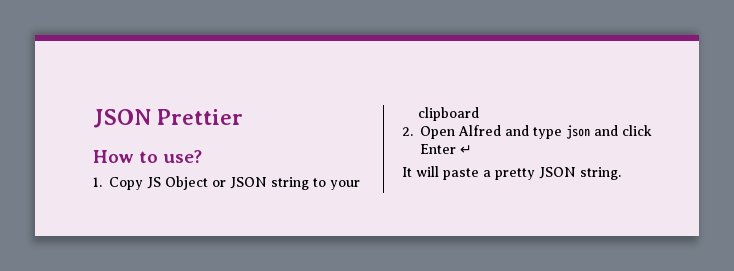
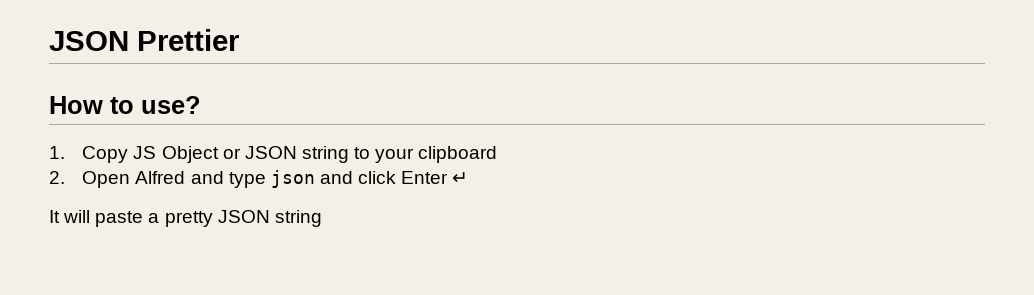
[580,167,621,180] string. -> [274,210,322,227] string

